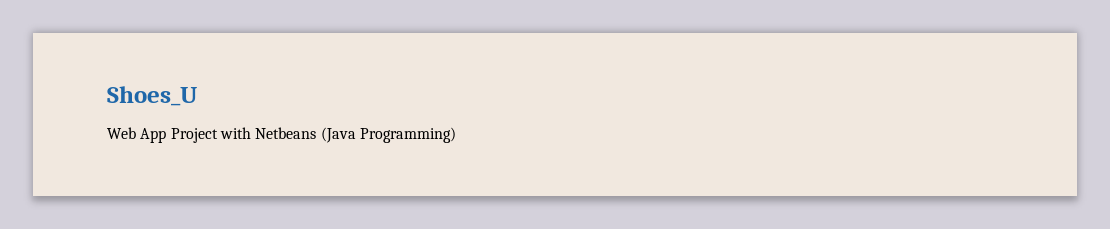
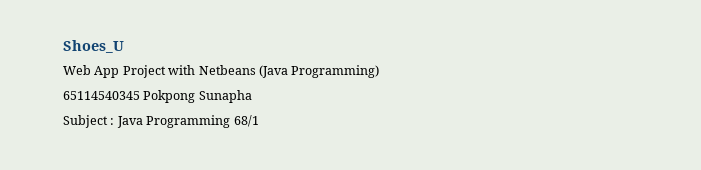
(456, 135) none -> [63,90,252,103] [63,115,259,128] // 65114540345 Pokpong Sunapha // Subject : Java Programming 68/1

